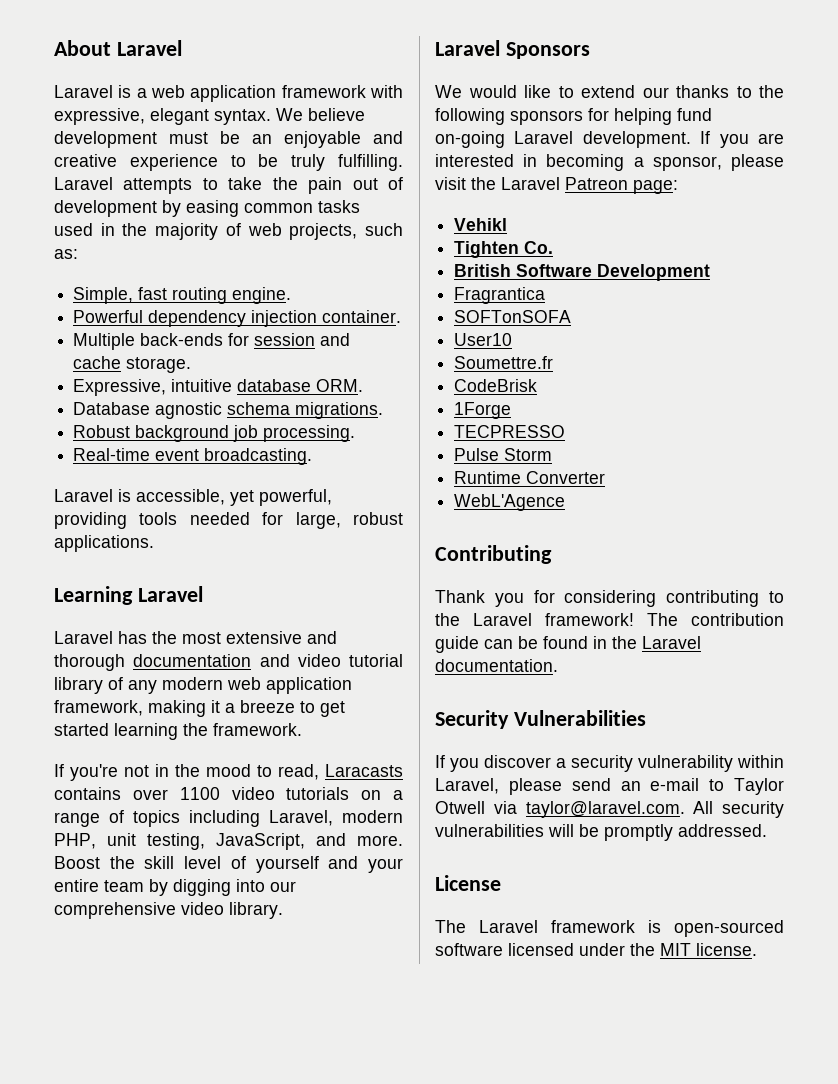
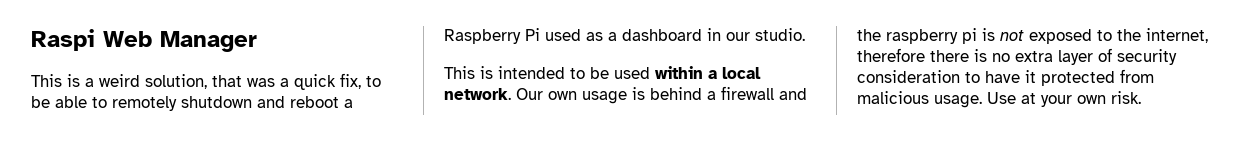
[54,40,182,56] [54,85,403,102] [54,108,365,125] [54,131,403,148] [54,154,404,171] [54,177,403,194] [54,200,360,217] [54,223,404,240] [54,249,78,259] [73,287,292,304] [73,310,402,327] [73,333,351,350] [73,356,192,373] [73,379,364,396] [73,402,384,419] [73,425,356,442] [73,448,313,465] [54,489,332,506] [54,512,403,529] [54,535,154,552] [54,586,203,605] [54,631,337,644] [54,654,403,671] [54,677,352,694] [54,700,345,717] [54,723,302,740] [54,764,403,781] [54,787,403,800] [54,810,403,827] [54,833,403,850] [54,856,404,873] [54,879,296,896] [54,902,283,919] [435,40,590,59] [435,85,784,98] [435,108,712,125] [435,131,784,148] [435,154,784,171] [435,177,678,194] [454,218,508,231] [454,241,554,258] [454,264,711,281] [454,287,546,304] [454,310,572,323] [454,333,513,346] [454,356,554,369] [454,379,538,392] [454,402,512,419] [454,425,566,438] [454,448,553,461] [454,471,606,484] [454,494,566,511] [435,545,552,564] [435,590,784,607] [435,613,784,626] [435,636,701,653] [435,659,558,672] [435,710,646,729] [435,755,784,772] [435,778,784,795] [435,801,784,818] [435,824,767,841] [435,875,501,891] [435,920,784,937] [435,943,757,956] About Laravel // Laravel is a web application framework with expressive, elegant syntax. We believe development must be an enjoyable and creative experience to be truly fulfilling. Laravel attempts to take the pain out of development by easing common tasks used in the majority of web projects, such as: // Simple, fast routing engine. // Powerful dependency injection container. // Multiple back-ends for session and cache storage. // Expressive, intuitive database ORM. // Database agnostic schema migrations. // Robust background job processing. // Real-time event broadcasting. // Laravel is accessible, yet powerful, providing tools needed for large, robust applications. // Learning Laravel // Laravel has the most extensive and thorough documentation and video tutorial library of any modern web application framework, making it a breeze to get started learning the framework. // If you're not in the mood to read, Laracasts contains over 1100 video tutorials on a range of topics including Laravel, modern PHP, unit testing, JavaScript, and more. Boost the skill level of yourself and your entire team by digging into our comprehensive video library. // Laravel Sponsors // We would like to extend our thanks to the following sponsors for helping fund on-going Laravel development. If you are interested in becoming a sponsor, please visit the Laravel Patreon page: // Vehikl // Tighten Co. // British Software Development // Fragrantica // SOFTonSOFA // User10 // Soumettre.fr // CodeBrisk // 1Forge // TECPRESSO // Pulse Storm // Runtime Converter // WebL'Agence // Contributing // Thank you for considering contributing to the Laravel framework! The contribution guide can be found in the Laravel documentation. // Security Vulnerabilities // If you discover a security vulnerability within Laravel, please send an e-mail to Taylor Otwell via taylor@laravel.com. All security vulnerabilities will be promptly addressed. // License // The Laravel framework is open-sourced software licensed under the MIT license. -> [31,29,257,52] [31,73,381,90] [31,96,353,111] [444,28,805,44] [444,66,761,79] [444,86,807,104] [857,28,1208,44] [857,48,1177,65] [857,69,1154,86] [857,91,1141,108] Raspi Web Manager // This is a weird solution, that was a quick fix, to be able to remotely shutdown and reboot a Raspberry Pi used as a dashboard in our studio. // This is intended to be used within a local network. Our own usage is behind a firewall and the raspberry pi is not exposed to the internet, therefore there is no extra layer of security consideration to have it protected from malicious usage. Use at your own risk.

